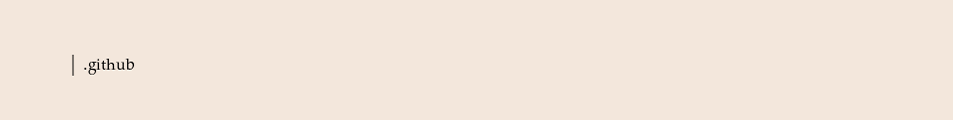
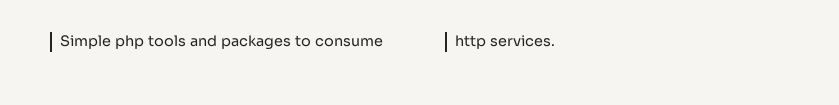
[82,58,137,75] .github -> [60,35,556,50] Simple php tools and packages to consume http services.

